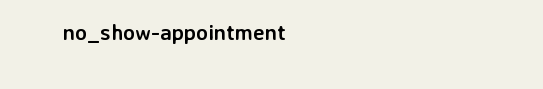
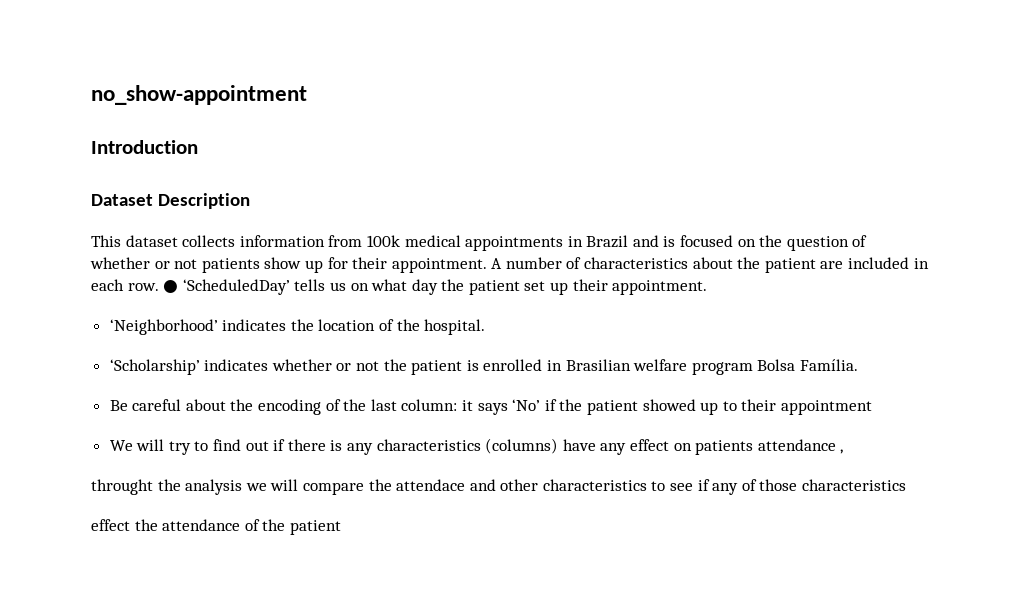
(286, 34) none -> [91,140,198,154] [91,193,251,209] [91,235,868,251] [90,257,929,273] [91,279,708,295] [109,319,486,335] [109,359,858,375] [109,399,872,415] [109,438,844,455] [91,479,907,495] [91,519,341,535] // Introduction // Dataset Description // This dataset collects information from 100k medical appointments in Brazil and is focused on the question of whether or not patients show up for their appointment. A number of characteristics about the patient are included in each row. ● ‘ScheduledDay’ tells us on what day the patient set up their appointment. // ‘Neighborhood’ indicates the location of the hospital. // ‘Scholarship’ indicates whether or not the patient is enrolled in Brasilian welfare program Bolsa Família. // Be careful about the encoding of the last column: it says ‘No’ if the patient showed up to their appointment // We will try to find out if there is any characteristics (columns) have any effect on patients attendance , // throught the analysis we will compare the attendace and other characteristics to see if any of those characteristics // effect the attendance of the patient

